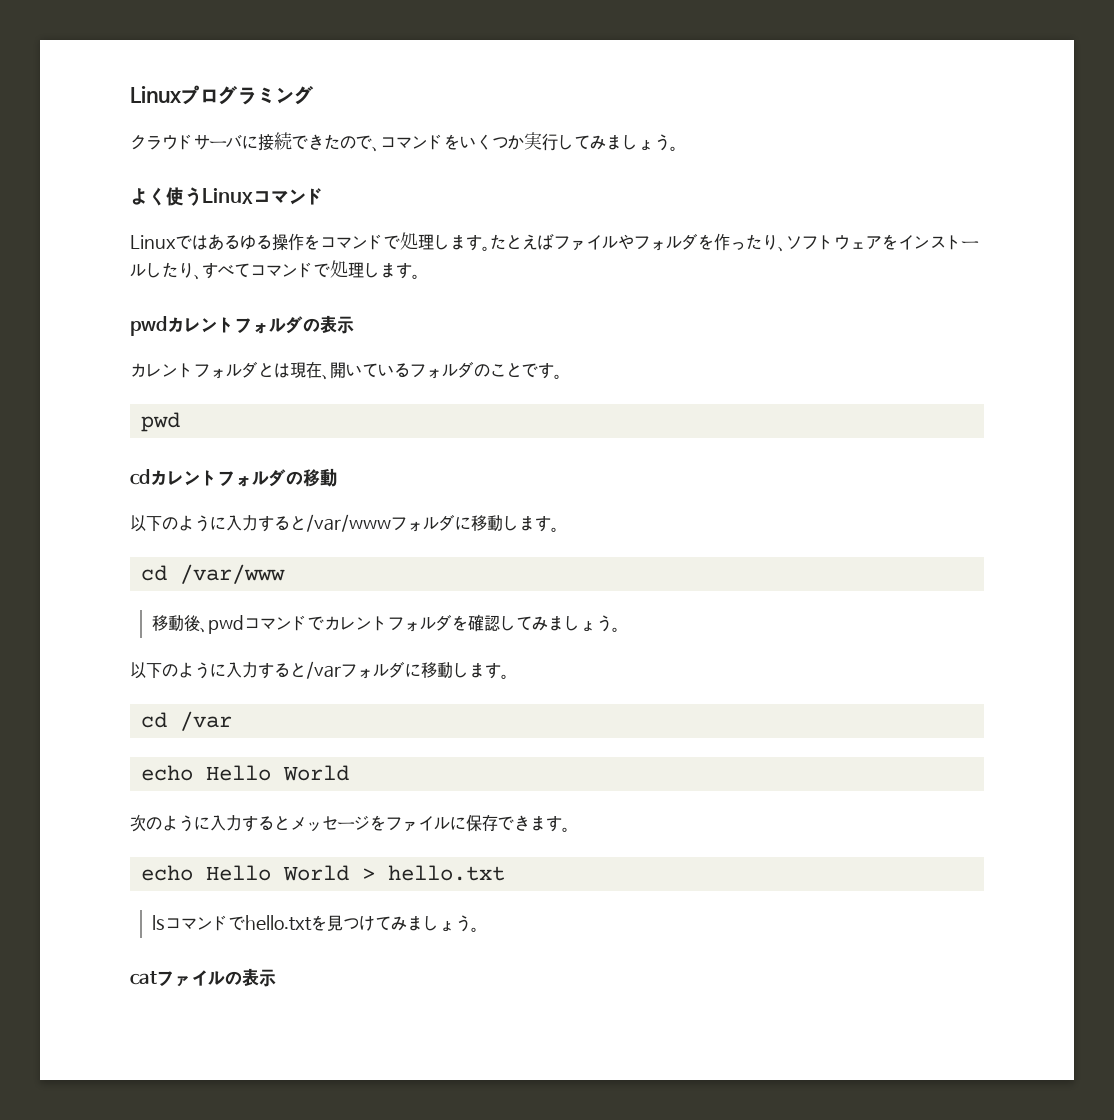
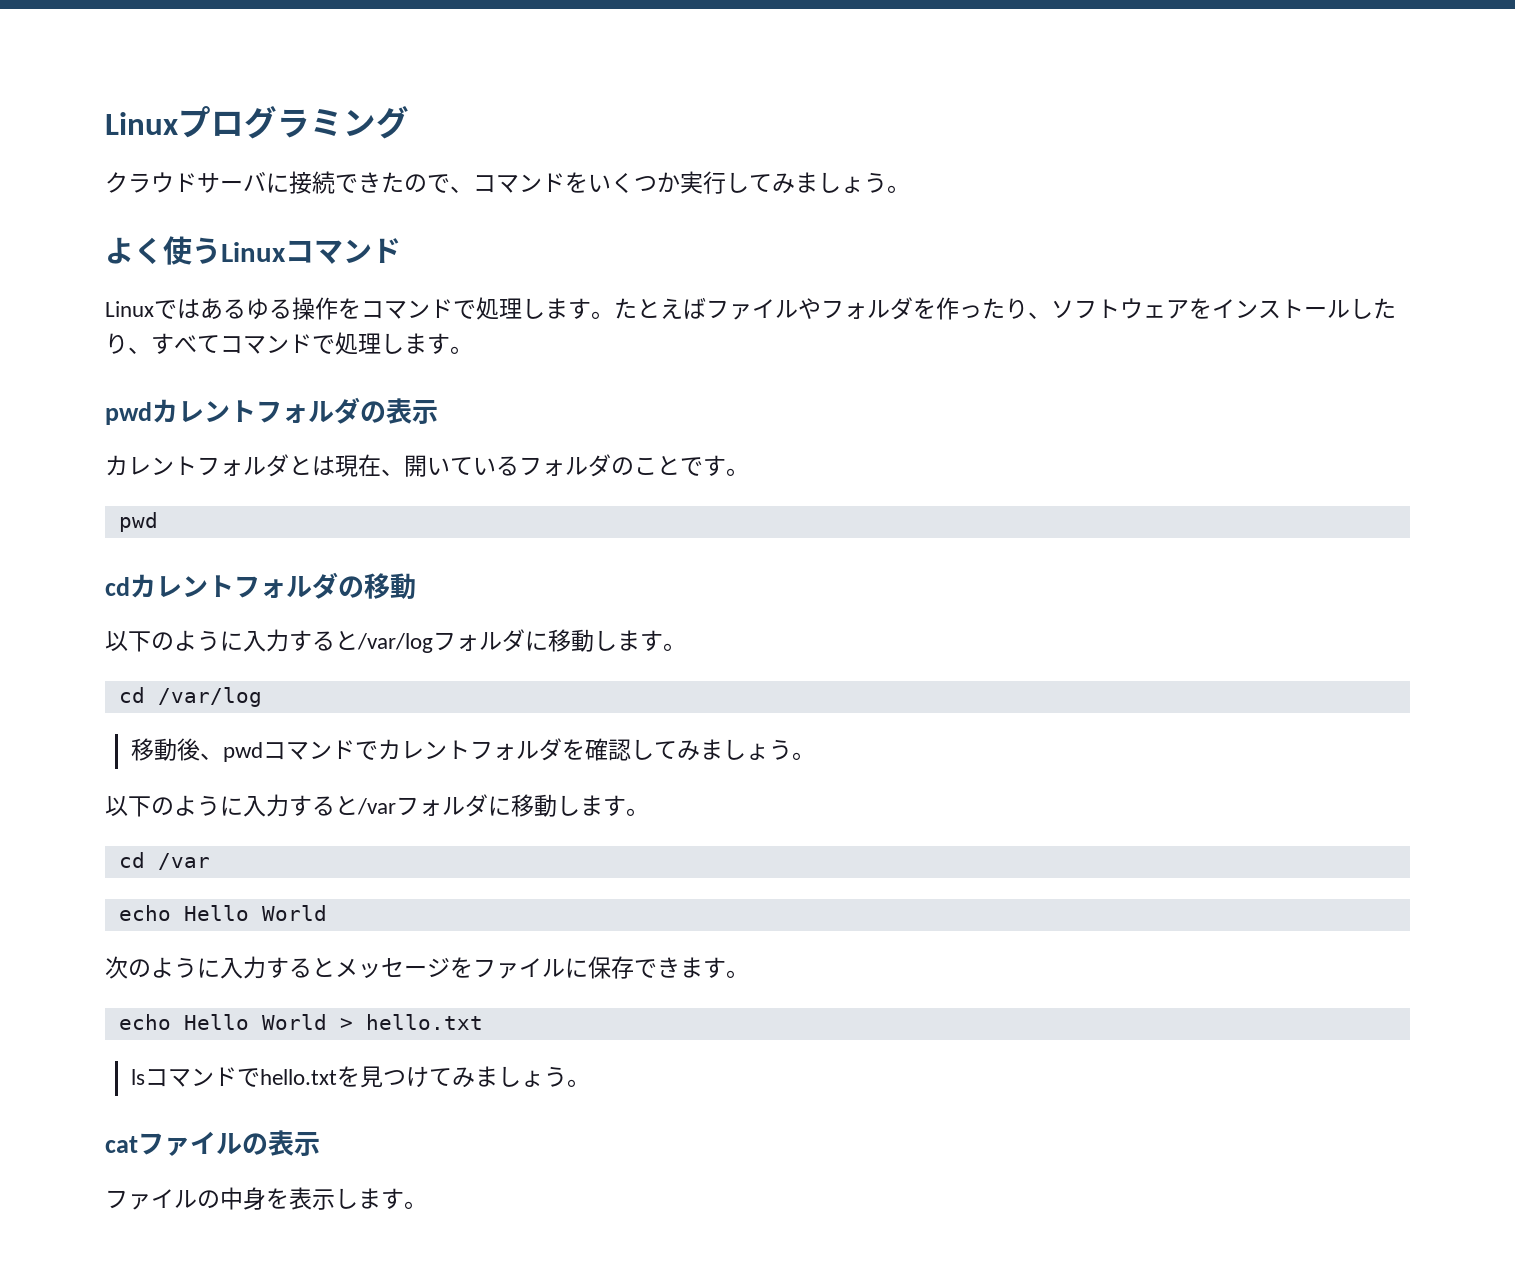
[306,514,559,532] [140,564,285,584] /var/wwwフォルダに移動します。 // cd /var/www -> [357,629,686,653] [118,687,262,707] /var/logフォルダに移動します。 // cd /var/log
(276, 978) none -> [105,1187,427,1210] // ファイルの中身を表示します。

